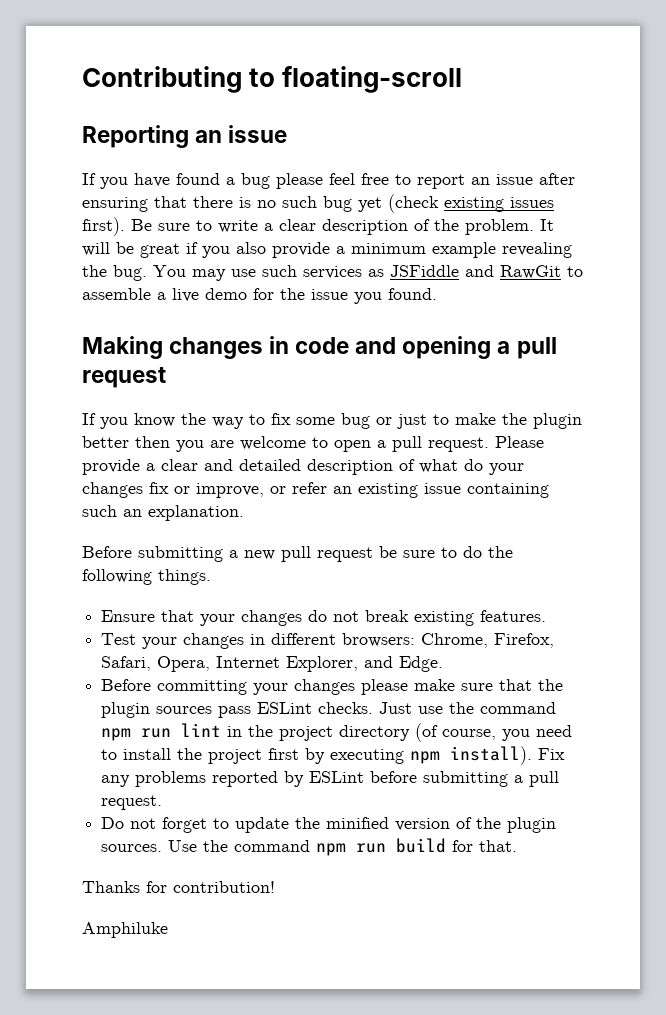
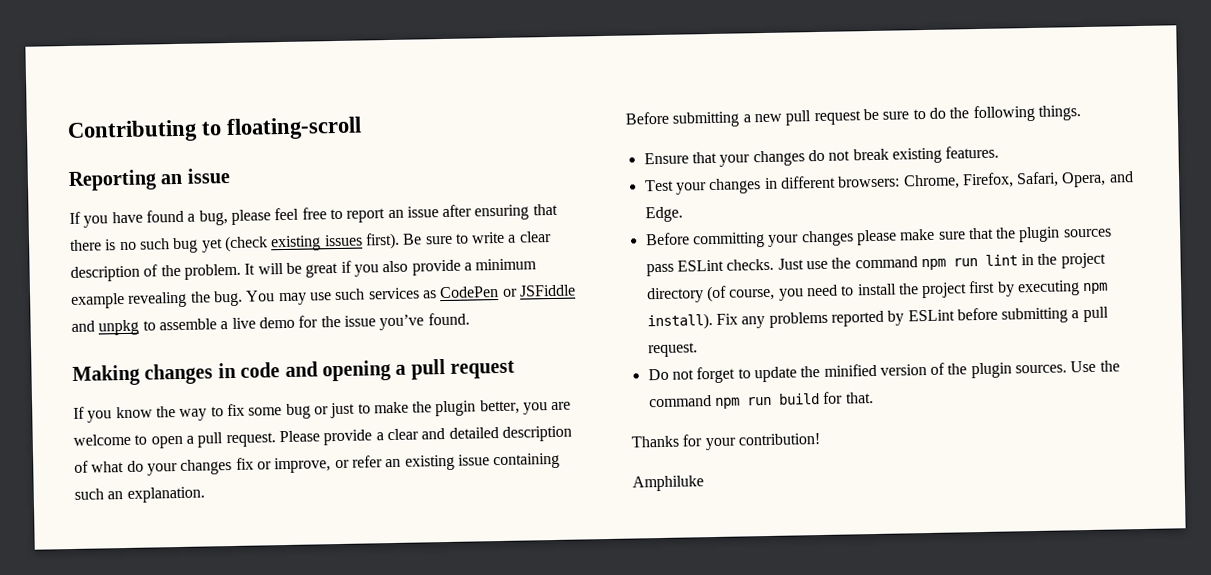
[241,173,270,189] bug -> [198,210,228,226] bug,
(384, 273) none -> [439,285,518,299] CodePen or
[500,265,561,279] RawGit -> [98,319,140,336] unpkg
[354,292,382,304] you -> [379,314,425,331] you’ve
[82,436,170,448] better then -> [479,399,520,415] better,
[216,656,359,672] Internet Explorer, -> (1107, 179) none
(167, 887) none -> [704,437,737,451] your

